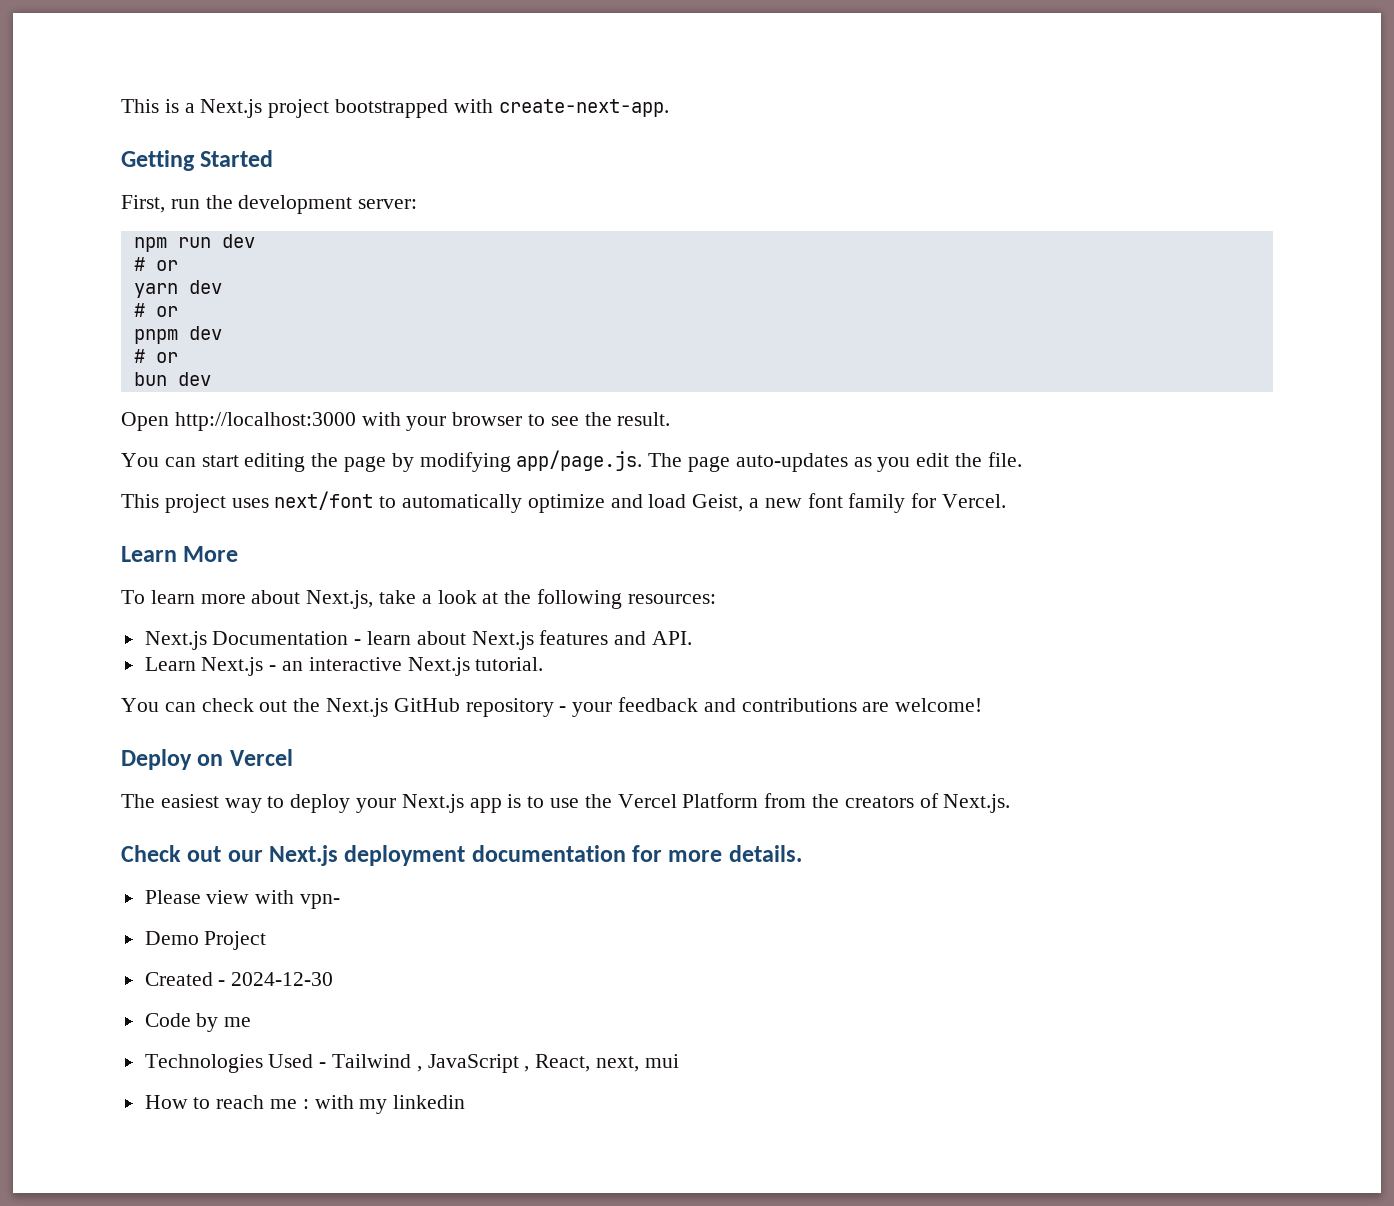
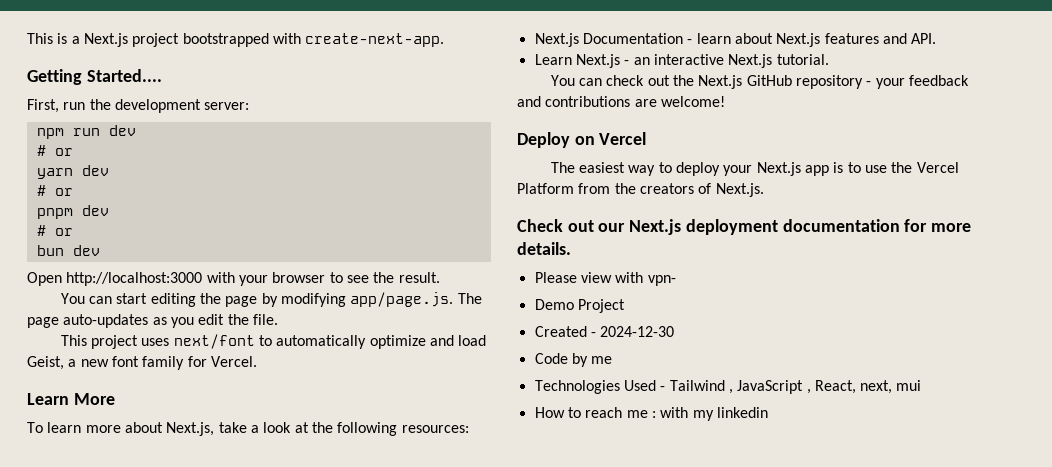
[200,150,274,167] Started -> [86,69,162,82] Started....

